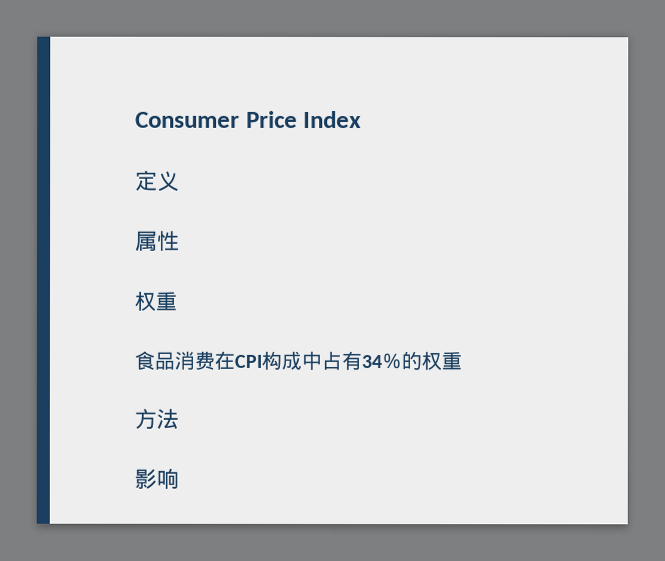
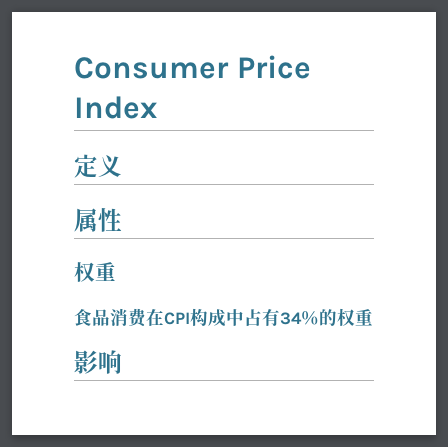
[134,408,179,429] // 方法 -> (373, 317) none

